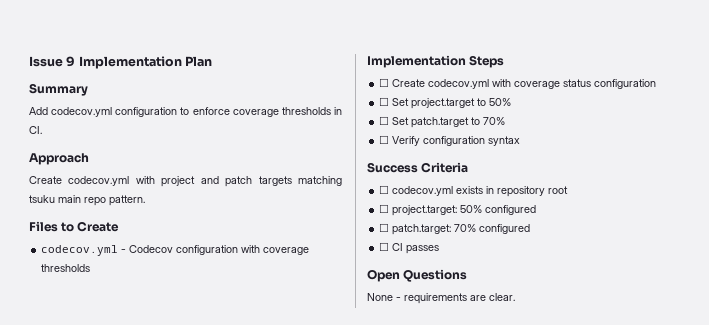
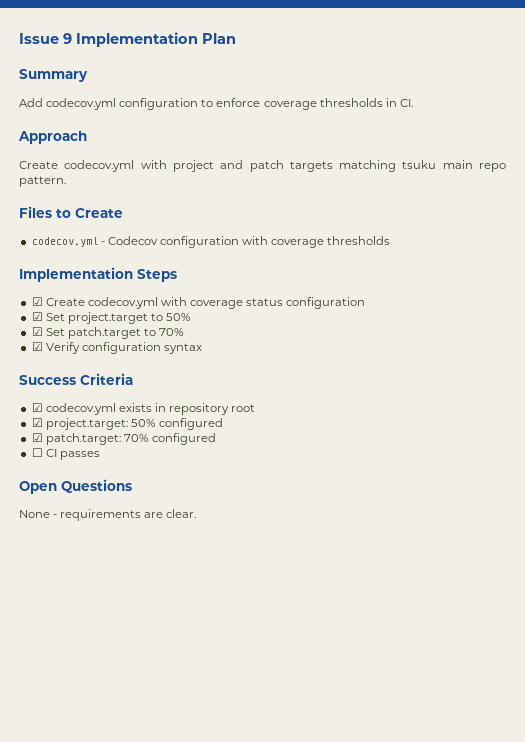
[379,78,390,87] ☐ -> [31,297,43,306] ☑
[379,97,390,106] ☐ -> [31,312,43,321] ☑
[379,116,390,125] ☐ -> [31,327,43,336] ☑
[379,135,390,144] ☐ -> [31,342,43,351] ☑
[379,185,390,194] ☐ -> [31,403,43,412] ☑
[379,204,390,213] ☐ -> [31,418,43,427] ☑
[379,223,390,232] ☐ -> [31,433,43,442] ☑

